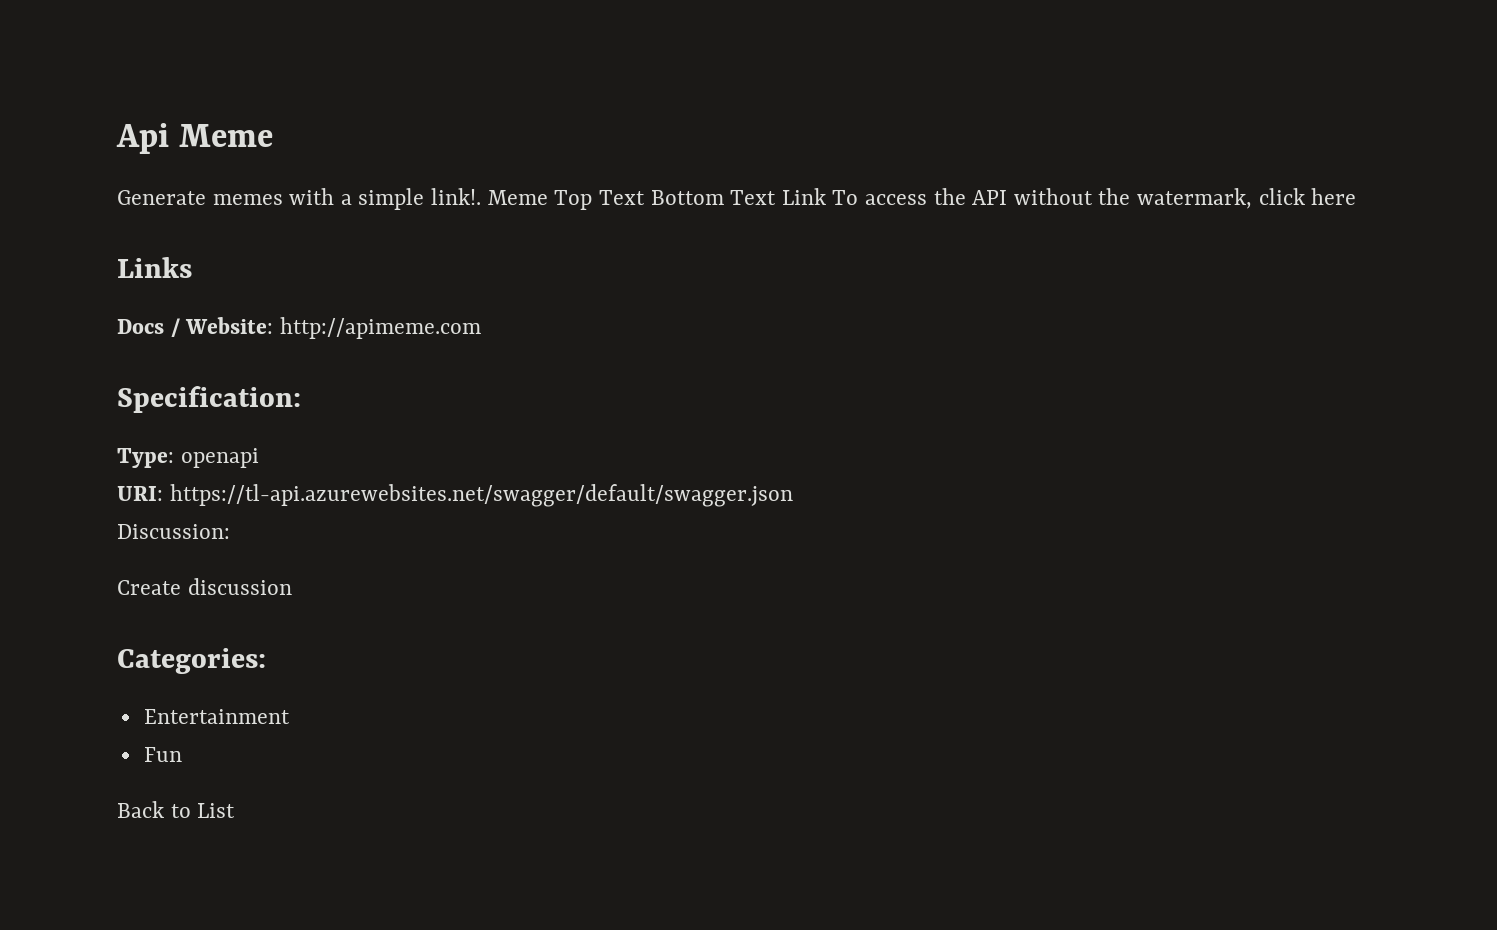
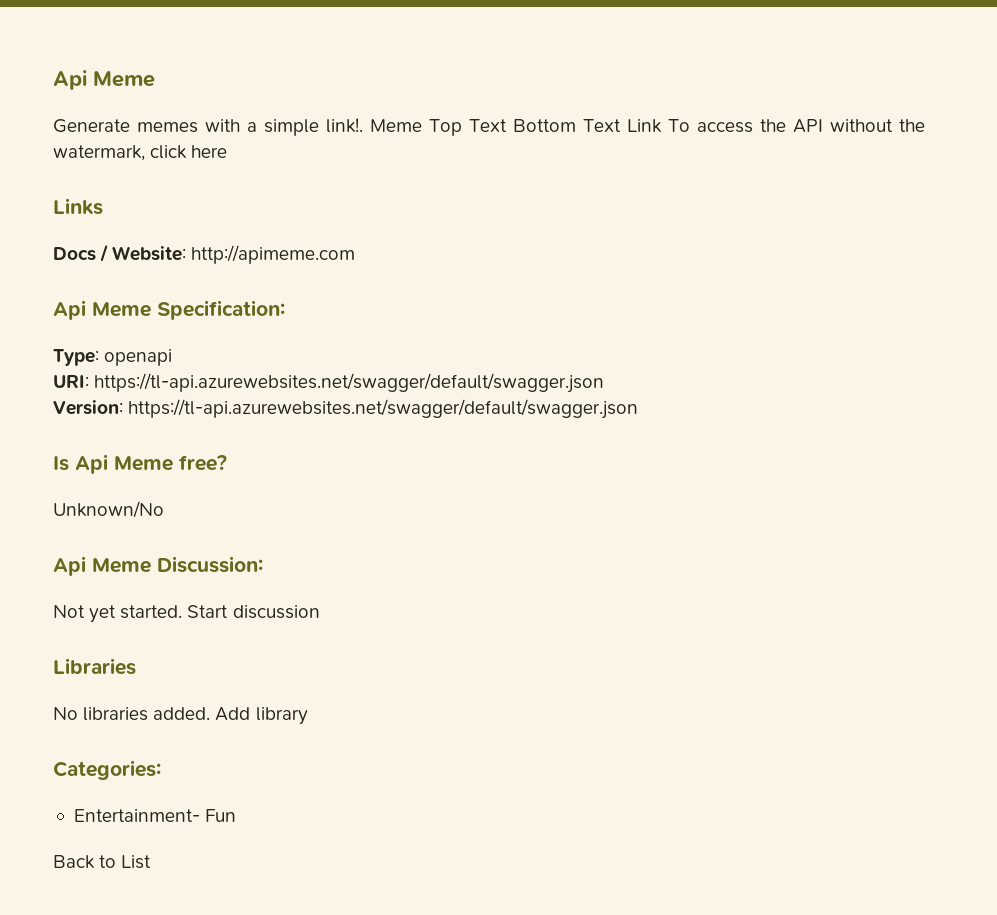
(481, 328) none -> [53,300,151,320] Api Meme
[117,524,230,539] [117,578,292,595] Discussion: // Create discussion -> [53,399,639,419] [53,454,227,474] [53,501,164,518] [53,556,263,576] [53,605,320,623] [53,658,136,675] [53,707,308,725] Version: https://tl-api.azurewebsites.net/swagger/default/swagger.json // Is Api Meme free? // Unknown/No // Api Meme Discussion: // Not yet started. Start discussion // Libraries // No libraries added. Add library
[143,709,290,724] Entertainment // -> [73,809,200,822] Entertainment-

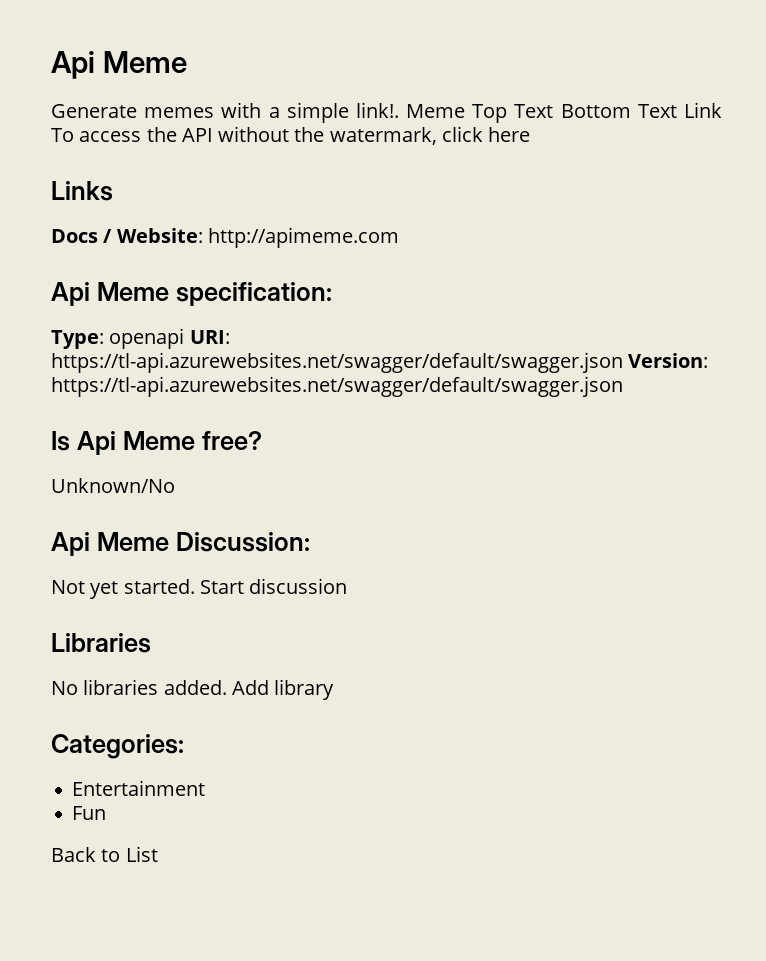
[157,300,285,320] Specification: -> [175,282,332,306] specification:
(173, 357) // -> (185, 338) none
(605, 383) // -> (623, 362) none
[73,809,200,822] Entertainment- -> [72,780,206,796] Entertainment //

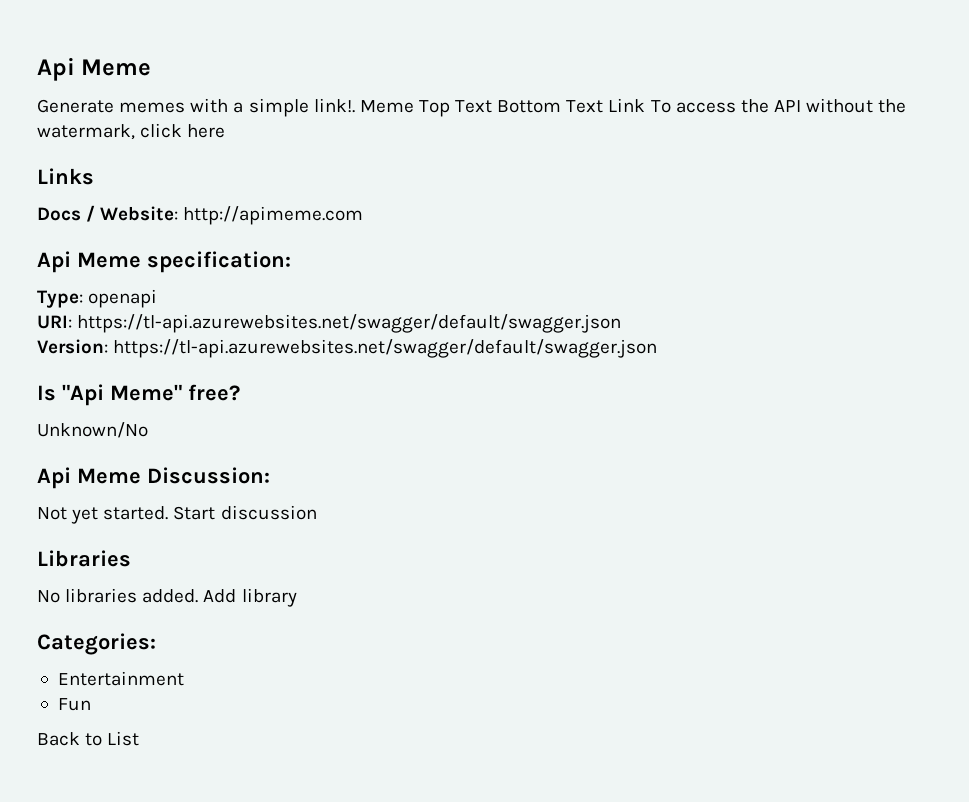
(185, 338) none -> (158, 298) //
(623, 362) none -> (622, 323) //
[76,431,195,455] Api Meme -> [62,384,182,406] "Api Meme"

